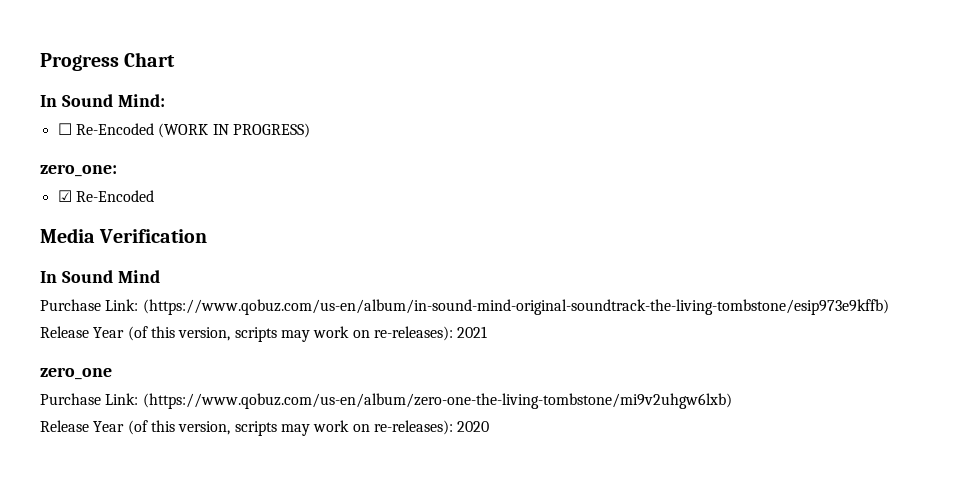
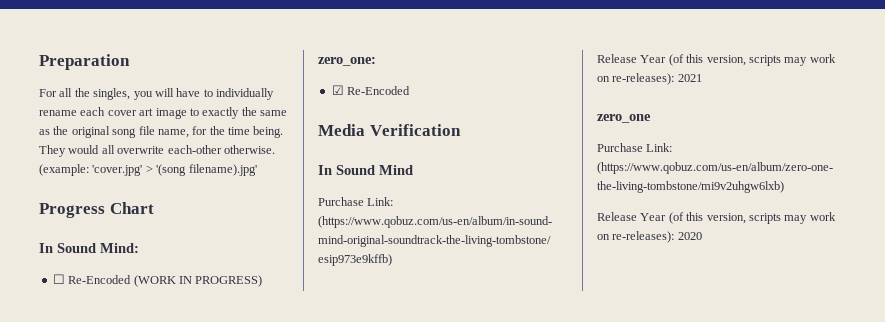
(40, 62) none -> [39,54,130,70] [39,88,274,100] [39,107,287,119] [39,126,284,138] [39,145,275,157] [39,164,257,176] Preparation // For all the singles, you will have to individually rename each cover art image to exactly the same as the original song file name, for the time being. They would all overwrite each-other otherwise. (example: 'cover.jpg' > '(song filename).jpg' //

